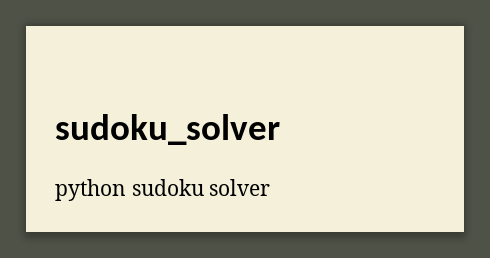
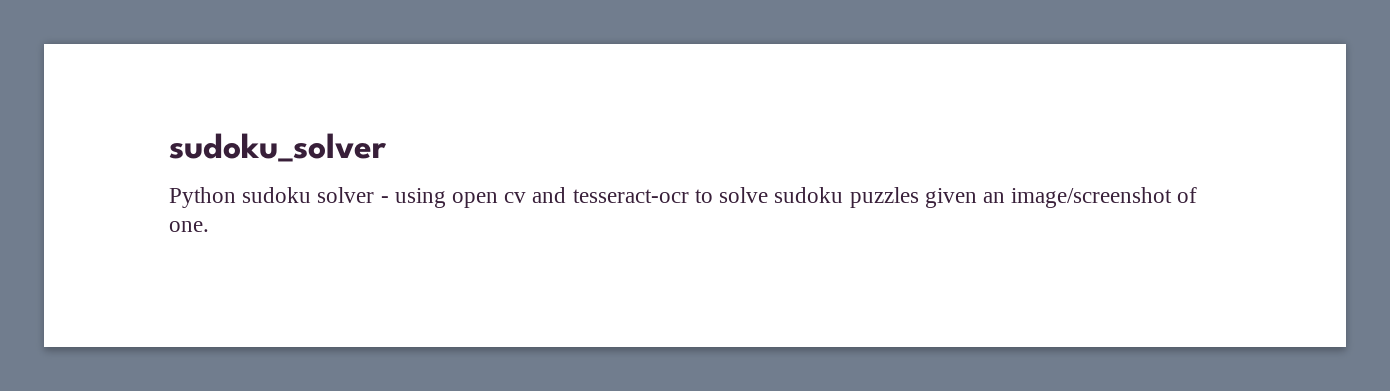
[55,179,126,201] python -> [169,187,236,208] Python
(271, 187) none -> [380,187,1198,208] [169,221,209,232] - using open cv and tesseract-ocr to solve sudoku puzzles given an image/screenshot of one.

